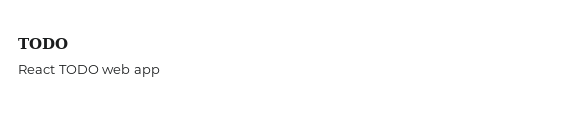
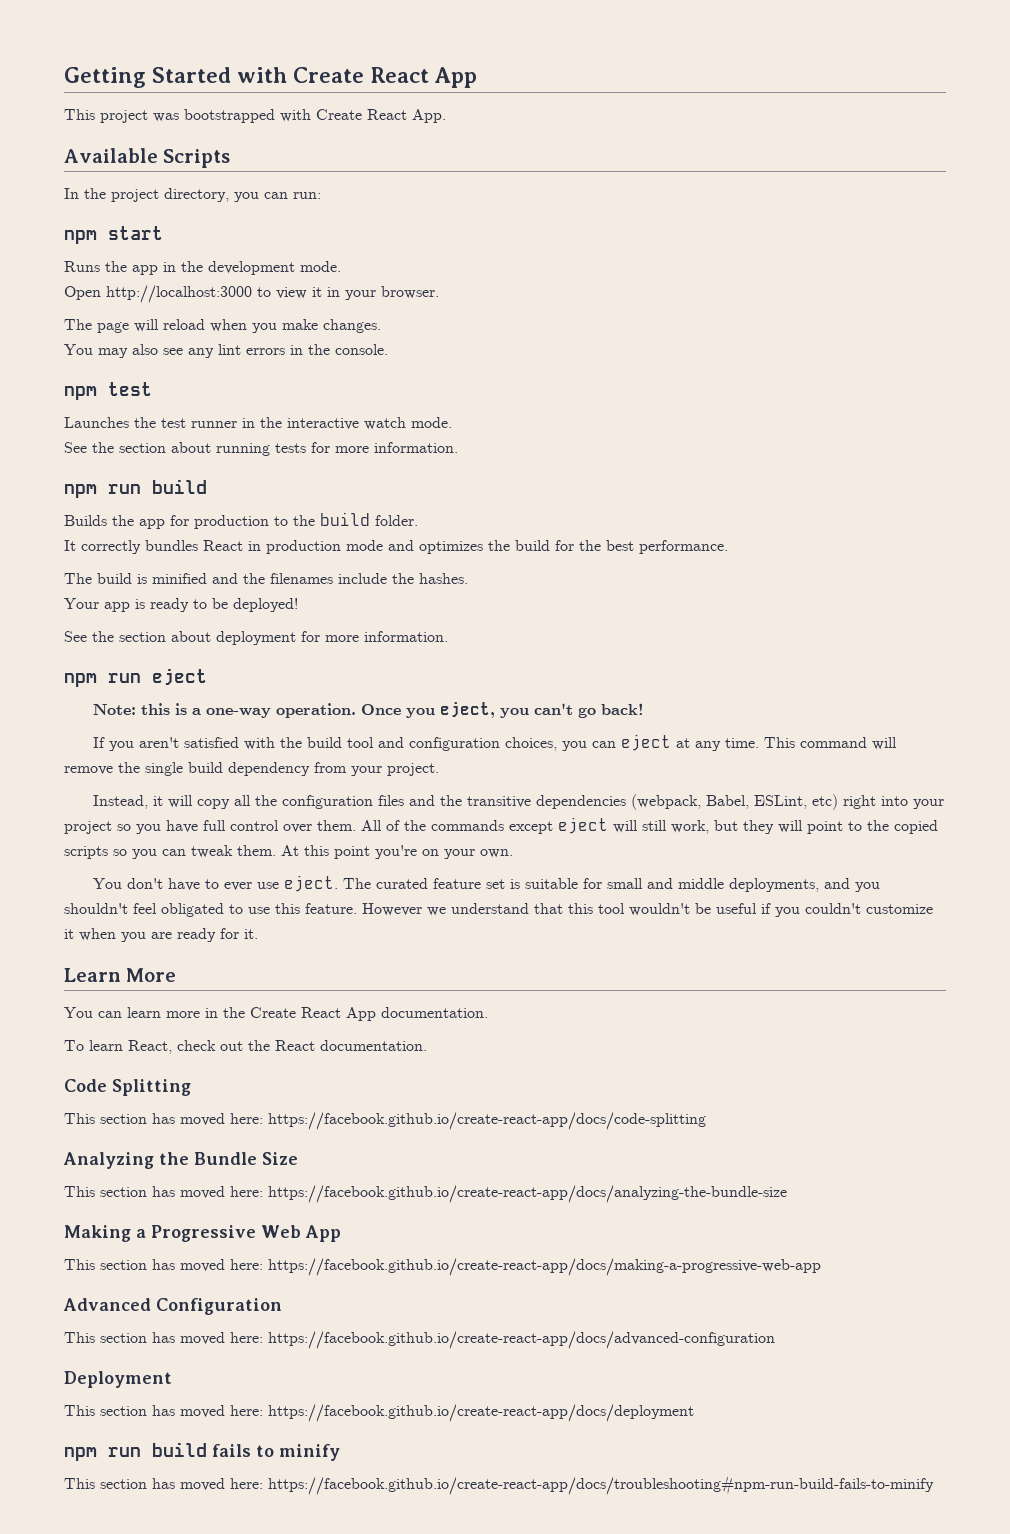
[18,38,68,49] [18,64,160,77] TODO // React TODO web app -> [64,67,478,88] [64,109,446,123] [64,148,231,168] [64,188,321,202] [64,226,163,244] [64,261,341,275] [64,285,439,303] [64,319,381,333] [64,344,388,358] [64,382,152,400] [64,417,452,430] [64,442,458,456] [64,479,207,498] [64,512,418,529] [64,540,728,554] [64,573,468,584] [64,598,298,612] [64,631,448,645] [64,668,207,687] [92,702,644,718] [92,734,897,751] [64,762,439,776] [92,794,944,810] [64,817,938,834] [64,845,513,859] [92,875,880,892] [64,903,933,917] [64,928,258,942] [64,968,177,982] [64,1007,488,1021] [64,1040,427,1054] [64,1079,191,1096] [64,1112,706,1130] [63,1152,298,1169] [64,1185,787,1203] [64,1225,341,1242] [64,1258,821,1276] [63,1298,282,1315] [64,1331,775,1349] [64,1371,172,1388] [64,1404,694,1422] [64,1442,340,1461] [64,1475,934,1495] Getting Started with Create React App // This project was bootstrapped with Create React App. // Available Scripts // In the project directory, you can run: // npm start // Runs the app in the development mode. // Open http://localhost:3000 to view it in your browser. // The page will reload when you make changes. // You may also see any lint errors in the console. // npm test // Launches the test runner in the interactive watch mode. // See the section about running tests for more information. // npm run build // Builds the app for production to the build folder. // It correctly bundles React in production mode and optimizes the build for the best performance. // The build is minified and the filenames include the hashes. // Your app is ready to be deployed! // See the section about deployment for more information. // npm run eject // Note: this is a one-way operation. Once you eject, you can't go back! // If you aren't satisfied with the build tool and configuration choices, you can eject at any time. This command will remove the single build dependency from your project. // Instead, it will copy all the configuration files and the transitive dependencies (webpack, Babel, ESLint, etc) right into your project so you have full control over them. All of the commands except eject will still work, but they will point to the copied scripts so you can tweak them. At this point you're on your own. // You don't have to ever use eject. The curated feature set is suitable for small and middle deployments, and you shouldn't feel obligated to use this feature. However we understand that this tool wouldn't be useful if you couldn't customize it when you are ready for it. // Learn More // You can learn more in the Create React App documentation. // To learn React, check out the React documentation. // Code Splitting // This section has moved here: https://facebook.github.io/create-react-app/docs/code-splitting // Analyzing the Bundle Size // This section has moved here: https://facebook.github.io/create-react-app/docs/analyzing-the-bundle-size // Making a Progressive Web App // This section has moved here: https://facebook.github.io/create-react-app/docs/making-a-progressive-web-app // Advanced Configuration // This section has moved here: https://facebook.github.io/create-react-app/docs/advanced-configuration // Deployment // This section has moved here: https://facebook.github.io/create-react-app/docs/deployment // npm run build fails to minify // This section has moved here: https://facebook.github.io/create-react-app/docs/troubleshooting#npm-run-build-fails-to-minify

